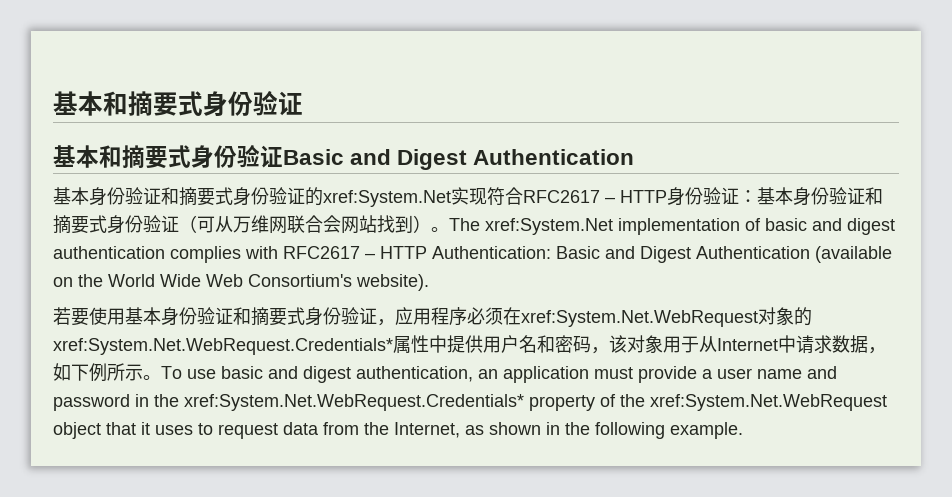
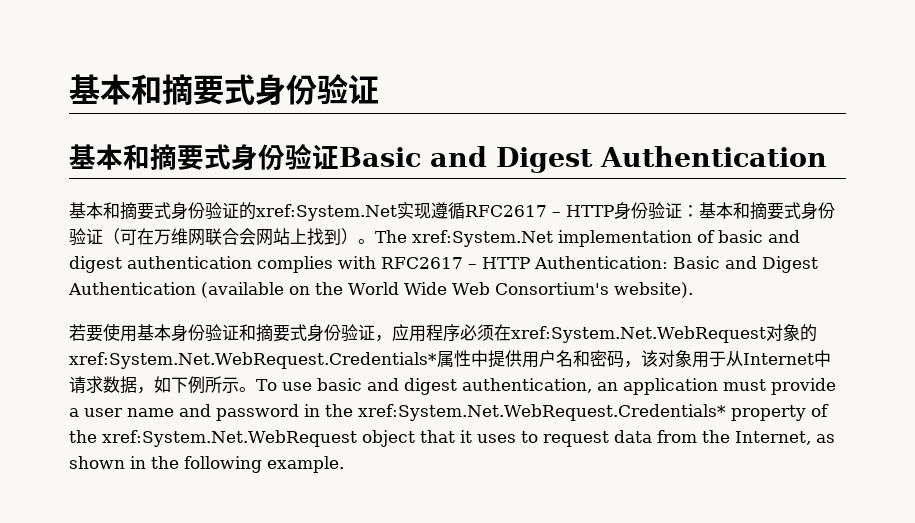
[89,187,161,206] 身份验证 -> (103, 210) none
[487,187,523,206] 符合 -> [431,202,465,219] 遵循
[793,187,865,206] 身份验证 -> (733, 210) none
[215,216,233,232] 从 -> [137,228,154,245] 在
(377, 224) none -> [290,228,307,244] 上

